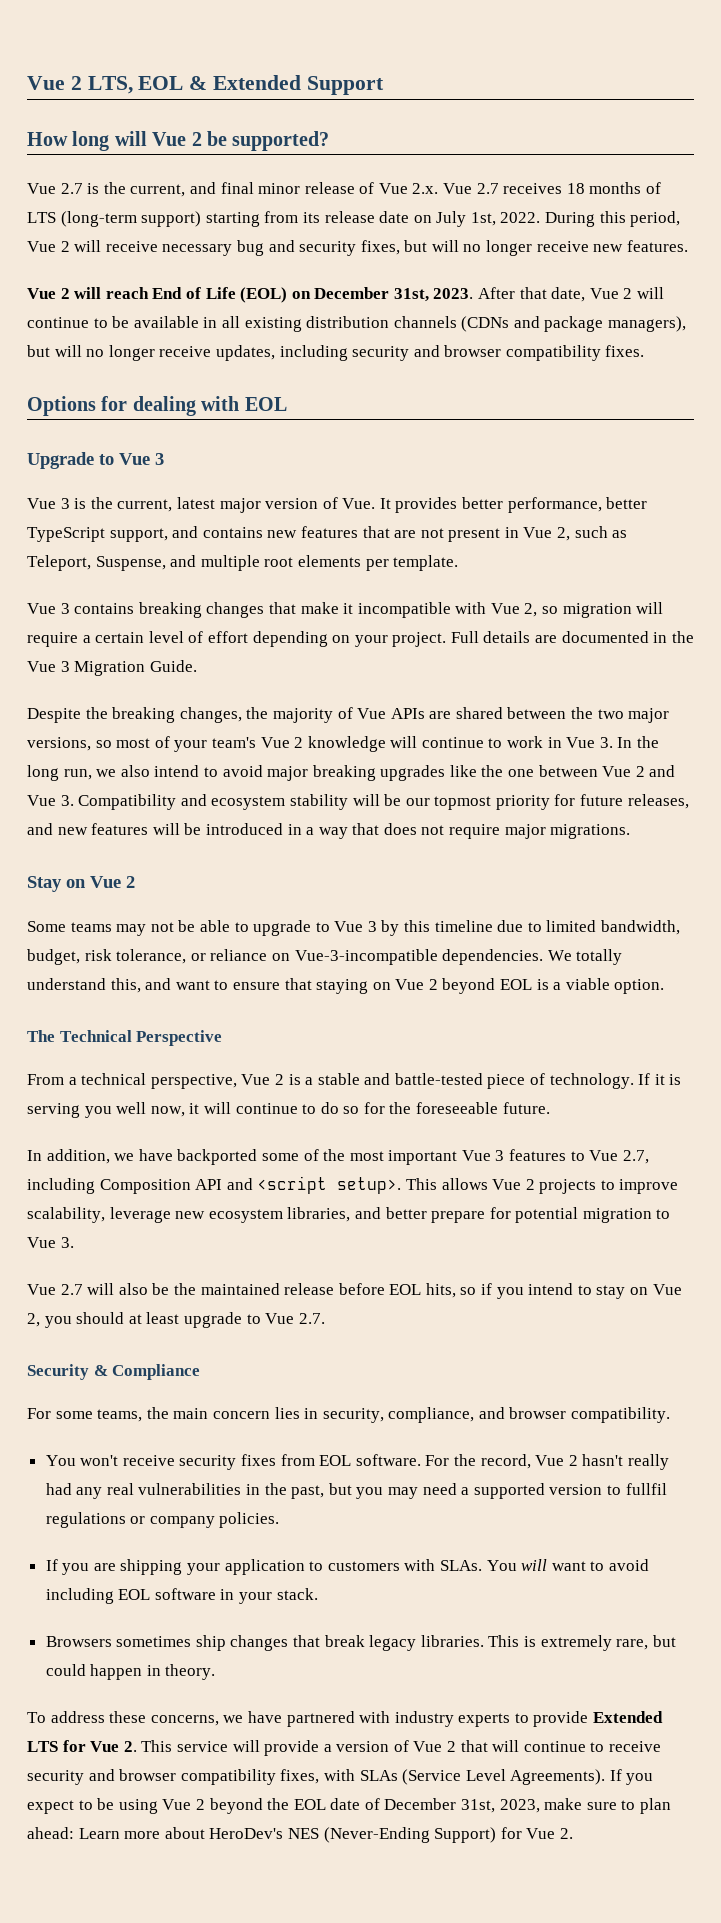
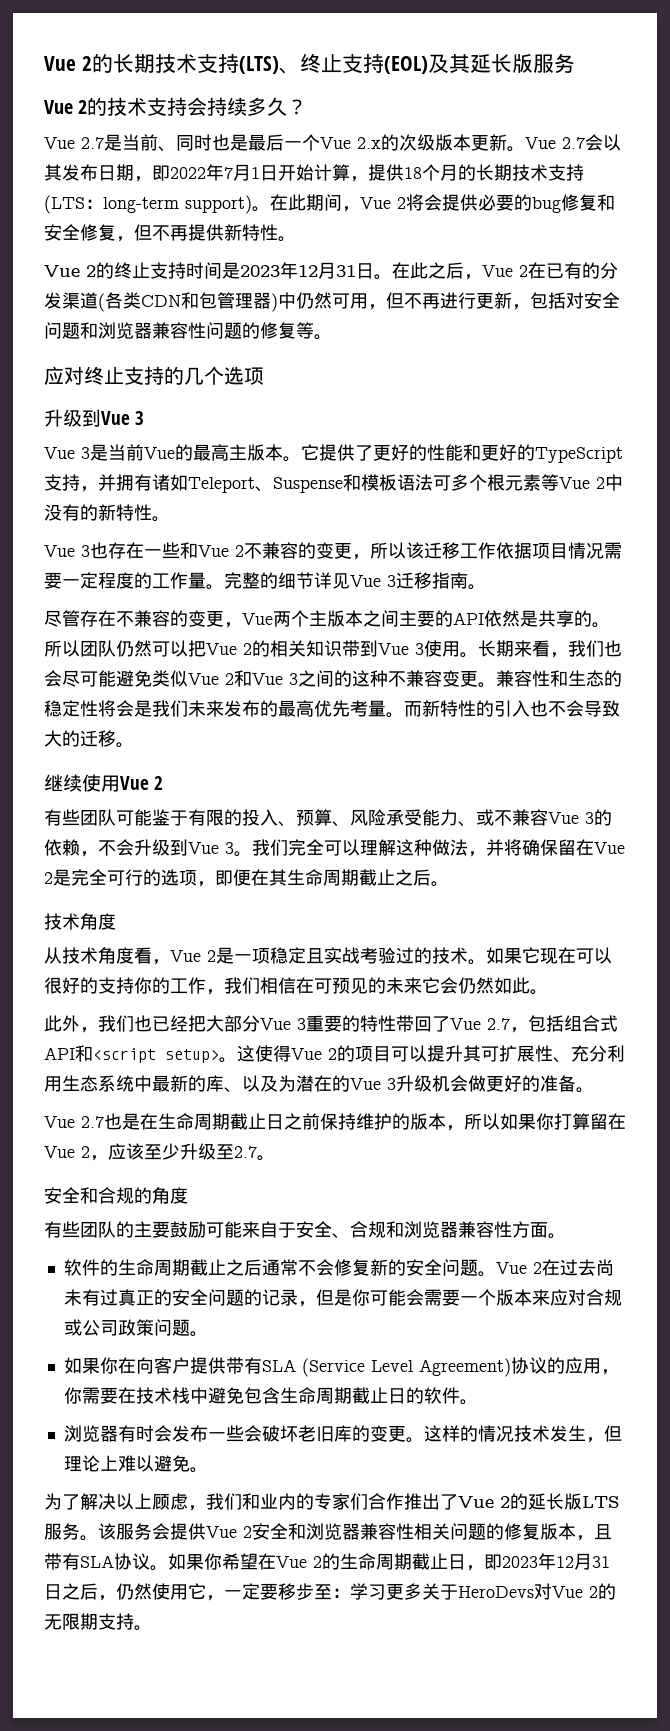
[27,75,384,95] [27,131,330,151] [27,182,662,197] [27,211,681,227] [27,240,688,256] [27,287,665,303] [27,316,687,332] [27,345,645,361] [27,396,287,416] [27,452,164,469] [27,497,648,513] [27,526,628,542] [27,555,459,571] [27,602,664,618] [27,631,694,647] [27,660,197,676] [27,707,670,723] [27,736,660,752] [27,765,676,781] [27,794,689,810] [27,823,631,839] [27,876,135,892] [27,920,681,936] [27,949,623,965] [27,978,665,994] [27,1030,223,1046] [27,1073,682,1089] [27,1102,550,1118] [27,1149,649,1165] [27,1176,679,1194] [27,1207,671,1223] [27,1237,74,1248] [27,1283,682,1299] [27,1312,325,1328] [27,1364,201,1380] [27,1407,671,1423] [45,1454,669,1470] [45,1483,667,1499] [45,1512,280,1528] [45,1559,649,1575] [45,1588,318,1604] [45,1635,676,1651] [45,1664,216,1680] [27,1711,664,1727] [27,1740,662,1756] [27,1769,654,1785] [27,1798,672,1814] [27,1827,573,1843] Vue 2 LTS, EOL & Extended Support // How long will Vue 2 be supported? // Vue 2.7 is the current, and final minor release of Vue 2.x. Vue 2.7 receives 18 months of LTS (long-term support) starting from its release date on July 1st, 2022. During this period, Vue 2 will receive necessary bug and security fixes, but will no longer receive new features. // Vue 2 will reach End of Life (EOL) on December 31st, 2023. After that date, Vue 2 will continue to be available in all existing distribution channels (CDNs and package managers), but will no longer receive updates, including security and browser compatibility fixes. // Options for dealing with EOL // Upgrade to Vue 3 // Vue 3 is the current, latest major version of Vue. It provides better performance, better TypeScript support, and contains new features that are not present in Vue 2, such as Teleport, Suspense, and multiple root elements per template. // Vue 3 contains breaking changes that make it incompatible with Vue 2, so migration will require a certain level of effort depending on your project. Full details are documented in the Vue 3 Migration Guide. // Despite the breaking changes, the majority of Vue APIs are shared between the two major versions, so most of your team's Vue 2 knowledge will continue to work in Vue 3. In the long run, we also intend to avoid major breaking upgrades like the one between Vue 2 and Vue 3. Compatibility and ecosystem stability will be our topmost priority for future releases, and new features will be introduced in a way that does not require major migrations. // Stay on Vue 2 // Some teams may not be able to upgrade to Vue 3 by this timeline due to limited bandwidth, budget, risk tolerance, or reliance on Vue-3-incompatible dependencies. We totally understand this, and want to ensure that staying on Vue 2 beyond EOL is a viable option. // The Technical Perspective // From a technical perspective, Vue 2 is a stable and battle-tested piece of technology. If it is serving you well now, it will continue to do so for the foreseeable future. // In addition, we have backported some of the most important Vue 3 features to Vue 2.7, including Composition API and <script setup>. This allows Vue 2 projects to improve scalability, leverage new ecosystem libraries, and better prepare for potential migration to Vue 3. // Vue 2.7 will also be the maintained release before EOL hits, so if you intend to stay on Vue 2, you should at least upgrade to Vue 2.7. // Security & Compliance // For some teams, the main concern lies in security, compliance, and browser compatibility. // You won't receive security fixes from EOL software. For the record, Vue 2 hasn't really had any real vulnerabilities in the past, but you may need a supported version to fullfil regulations or company policies. // If you are shipping your application to customers with SLAs. You will want to avoid including EOL software in your stack. // Browsers sometimes ship changes that break legacy libraries. This is extremely rare, but could happen in theory. // To address these concerns, we have partnered with industry experts to provide Extended LTS for Vue 2. This service will provide a version of Vue 2 that will continue to receive security and browser compatibility fixes, with SLAs (Service Level Agreements). If you expect to be using Vue 2 beyond the EOL date of December 31st, 2023, make sure to plan ahead: Learn more about HeroDev's NES (Never-Ending Support) for Vue 2. -> [44,53,575,74] [44,97,308,116] [44,134,621,152] [44,164,584,182] [44,194,615,214] [44,224,296,242] [44,262,618,280] [44,292,620,312] [44,322,332,340] [44,366,264,385] [44,409,144,427] [44,444,623,463] [44,474,623,493] [44,504,170,522] [44,542,622,560] [44,572,486,590] [44,610,610,628] [44,640,622,658] [44,670,622,688] [44,700,620,718] [44,730,134,748] [44,774,163,792] [44,809,612,827] [44,839,625,857] [44,869,449,887] [44,913,116,930] [44,947,612,965] [44,977,548,995] [44,1015,618,1033] [44,1045,625,1063] [44,1075,594,1093] [44,1113,626,1131] [44,1143,275,1161] [44,1187,188,1204] [44,1221,566,1239] [63,1259,614,1277] [63,1289,622,1307] [63,1319,208,1337] [63,1357,619,1377] [63,1387,478,1405] [63,1425,622,1443] [63,1455,208,1473] [44,1493,620,1511] [44,1523,612,1541] [44,1553,610,1571] [44,1583,616,1601] [44,1613,152,1631] Vue 2的长期技术支持(LTS)、终止支持(EOL)及其延长版服务 // Vue 2的技术支持会持续多久？ // Vue 2.7是当前、同时也是最后一个Vue 2.x的次级版本更新。Vue 2.7会以其发布日期，即2022年7月1日开始计算，提供18个月的长期技术支持(LTS：long-term support)。在此期间，Vue 2将会提供必要的bug修复和安全修复，但不再提供新特性。 // Vue 2的终止支持时间是2023年12月31日。在此之后，Vue 2在已有的分发渠道(各类CDN和包管理器)中仍然可用，但不再进行更新，包括对安全问题和浏览器兼容性问题的修复等。 // 应对终止支持的几个选项 // 升级到Vue 3 // Vue 3是当前Vue的最高主版本。它提供了更好的性能和更好的TypeScript支持，并拥有诸如Teleport、Suspense和模板语法可多个根元素等Vue 2中没有的新特性。 // Vue 3也存在一些和Vue 2不兼容的变更，所以该迁移工作依据项目情况需要一定程度的工作量。完整的细节详见Vue 3迁移指南。 // 尽管存在不兼容的变更，Vue两个主版本之间主要的API依然是共享的。所以团队仍然可以把Vue 2的相关知识带到Vue 3使用。长期来看，我们也会尽可能避免类似Vue 2和Vue 3之间的这种不兼容变更。兼容性和生态的稳定性将会是我们未来发布的最高优先考量。而新特性的引入也不会导致大的迁移。 // 继续使用Vue 2 // 有些团队可能鉴于有限的投入、预算、风险承受能力、或不兼容Vue 3的依赖，不会升级到Vue 3。我们完全可以理解这种做法，并将确保留在Vue 2是完全可行的选项，即便在其生命周期截止之后。 // 技术角度 // 从技术角度看，Vue 2是一项稳定且实战考验过的技术。如果它现在可以很好的支持你的工作，我们相信在可预见的未来它会仍然如此。 // 此外，我们也已经把大部分Vue 3重要的特性带回了Vue 2.7，包括组合式API和<script setup>。这使得Vue 2的项目可以提升其可扩展性、充分利用生态系统中最新的库、以及为潜在的Vue 3升级机会做更好的准备。 // Vue 2.7也是在生命周期截止日之前保持维护的版本，所以如果你打算留在Vue 2，应该至少升级至2.7。 // 安全和合规的角度 // 有些团队的主要鼓励可能来自于安全、合规和浏览器兼容性方面。 // 软件的生命周期截止之后通常不会修复新的安全问题。Vue 2在过去尚未有过真正的安全问题的记录，但是你可能会需要一个版本来应对合规或公司政策问题。 // 如果你在向客户提供带有SLA (Service Level Agreement)协议的应用，你需要在技术栈中避免包含生命周期截止日的软件。 // 浏览器有时会发布一些会破坏老旧库的变更。这样的情况技术发生，但理论上难以避免。 // 为了解决以上顾虑，我们和业内的专家们合作推出了Vue 2的延长版LTS服务。该服务会提供Vue 2安全和浏览器兼容性相关问题的修复版本，且带有SLA协议。如果你希望在Vue 2的生命周期截止日，即2023年12月31日之后，仍然使用它，一定要移步至：学习更多关于HeroDevs对Vue 2的无限期支持。

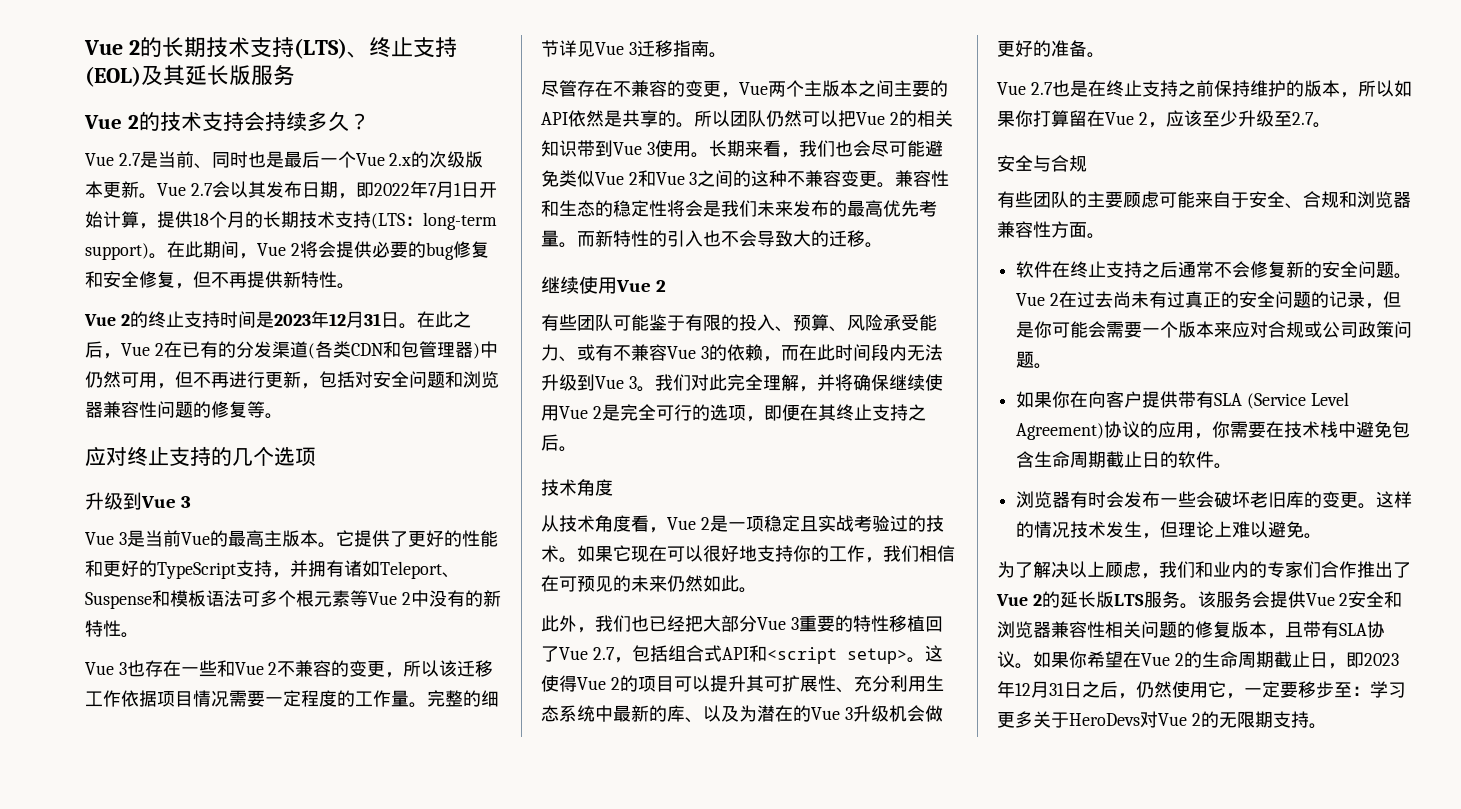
(494, 817) none -> [595,344,613,361] 有
[98,839,134,856] 不会 -> [780,344,943,361] 而在此时间段内无法
[288,839,468,856] 完全可以理解这种做法 -> [690,374,799,391] 对此完全理解
[558,839,594,856] 留在 -> [888,374,943,391] [541,405,559,421] 继续使用
[287,869,395,886] 生命周期截止 -> [835,404,908,421] 终止支持
[80,977,98,994] 的 -> [739,545,757,562] 地
[422,977,458,994] 它会 -> (667, 583) none
[396,1015,414,1032] 带 -> [888,615,925,632] 移植
[158,1113,284,1130] 生命周期截止日 -> [1105,80,1178,97] 终止支持
[80,1187,188,1204] 和合规的角度 -> [1033,155,1087,172] 与合规
[170,1221,206,1238] 鼓励 -> [1123,191,1159,208] 顾虑
[99,1259,226,1276] 的生命周期截止 -> [1052,261,1143,278] 在终止支持

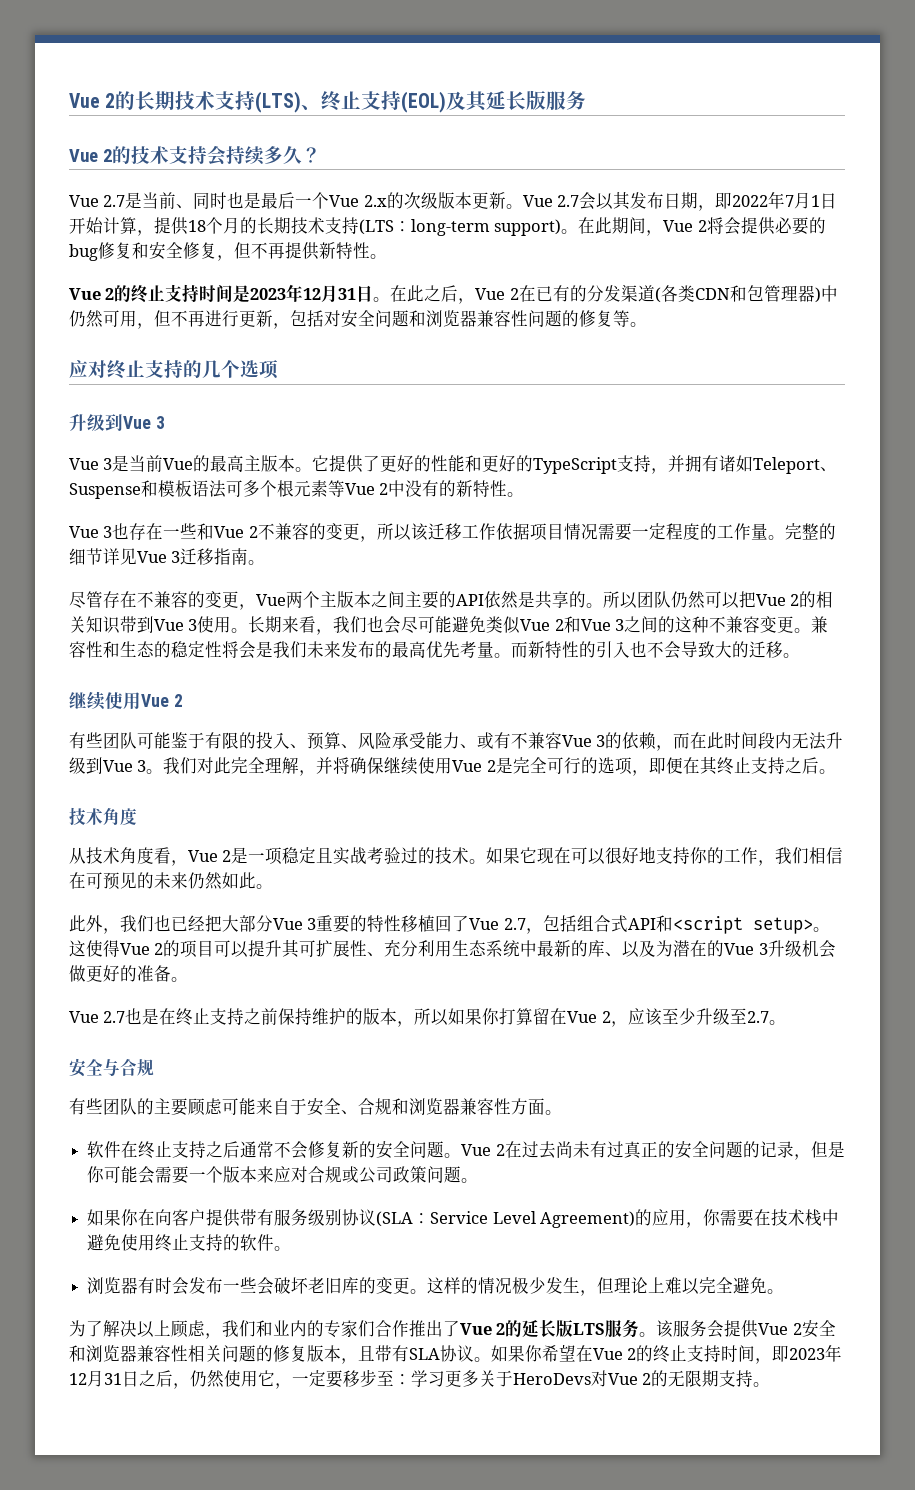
[1214,393,1306,409] SLA (Service -> [274,1209,489,1227] 服务级别协议(SLA：Service
[1104,421,1141,438] 协议 -> (636, 1219) none
[1392,421,1411,438] [1016,451,1161,468] 包含生命周期截止日 -> [121,1234,224,1252] 使用终止支持
[1070,521,1107,538] 技术 -> [512,1277,547,1294] 极少
(1269, 529) none -> [699,1277,734,1294] 完全
[1201,651,1328,668] 生命周期截止日 -> [653,1345,756,1363] 终止支持时间

